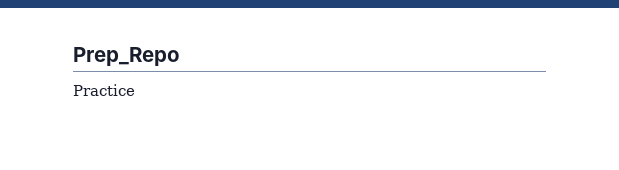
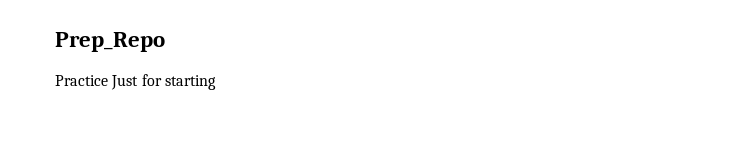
(135, 90) none -> [111,74,216,90] Just for starting

